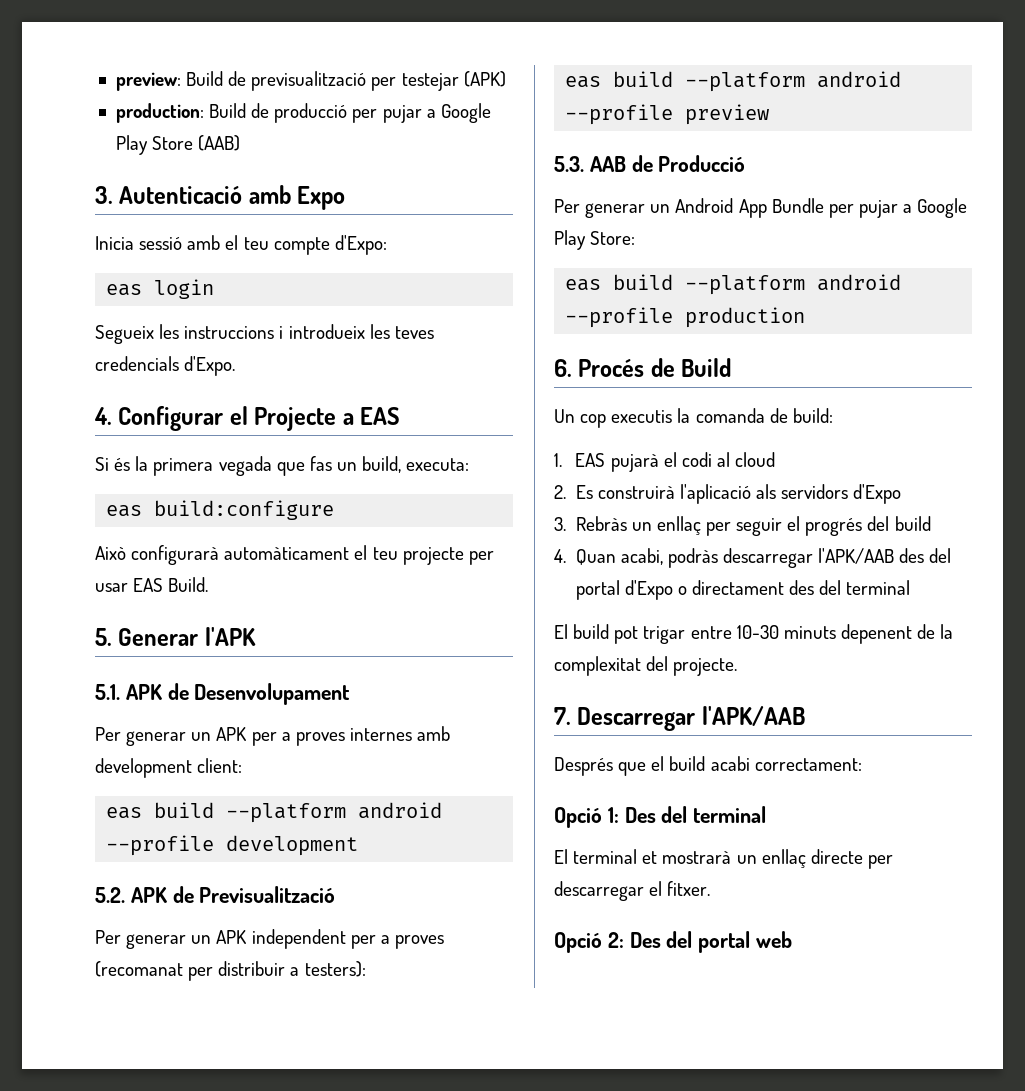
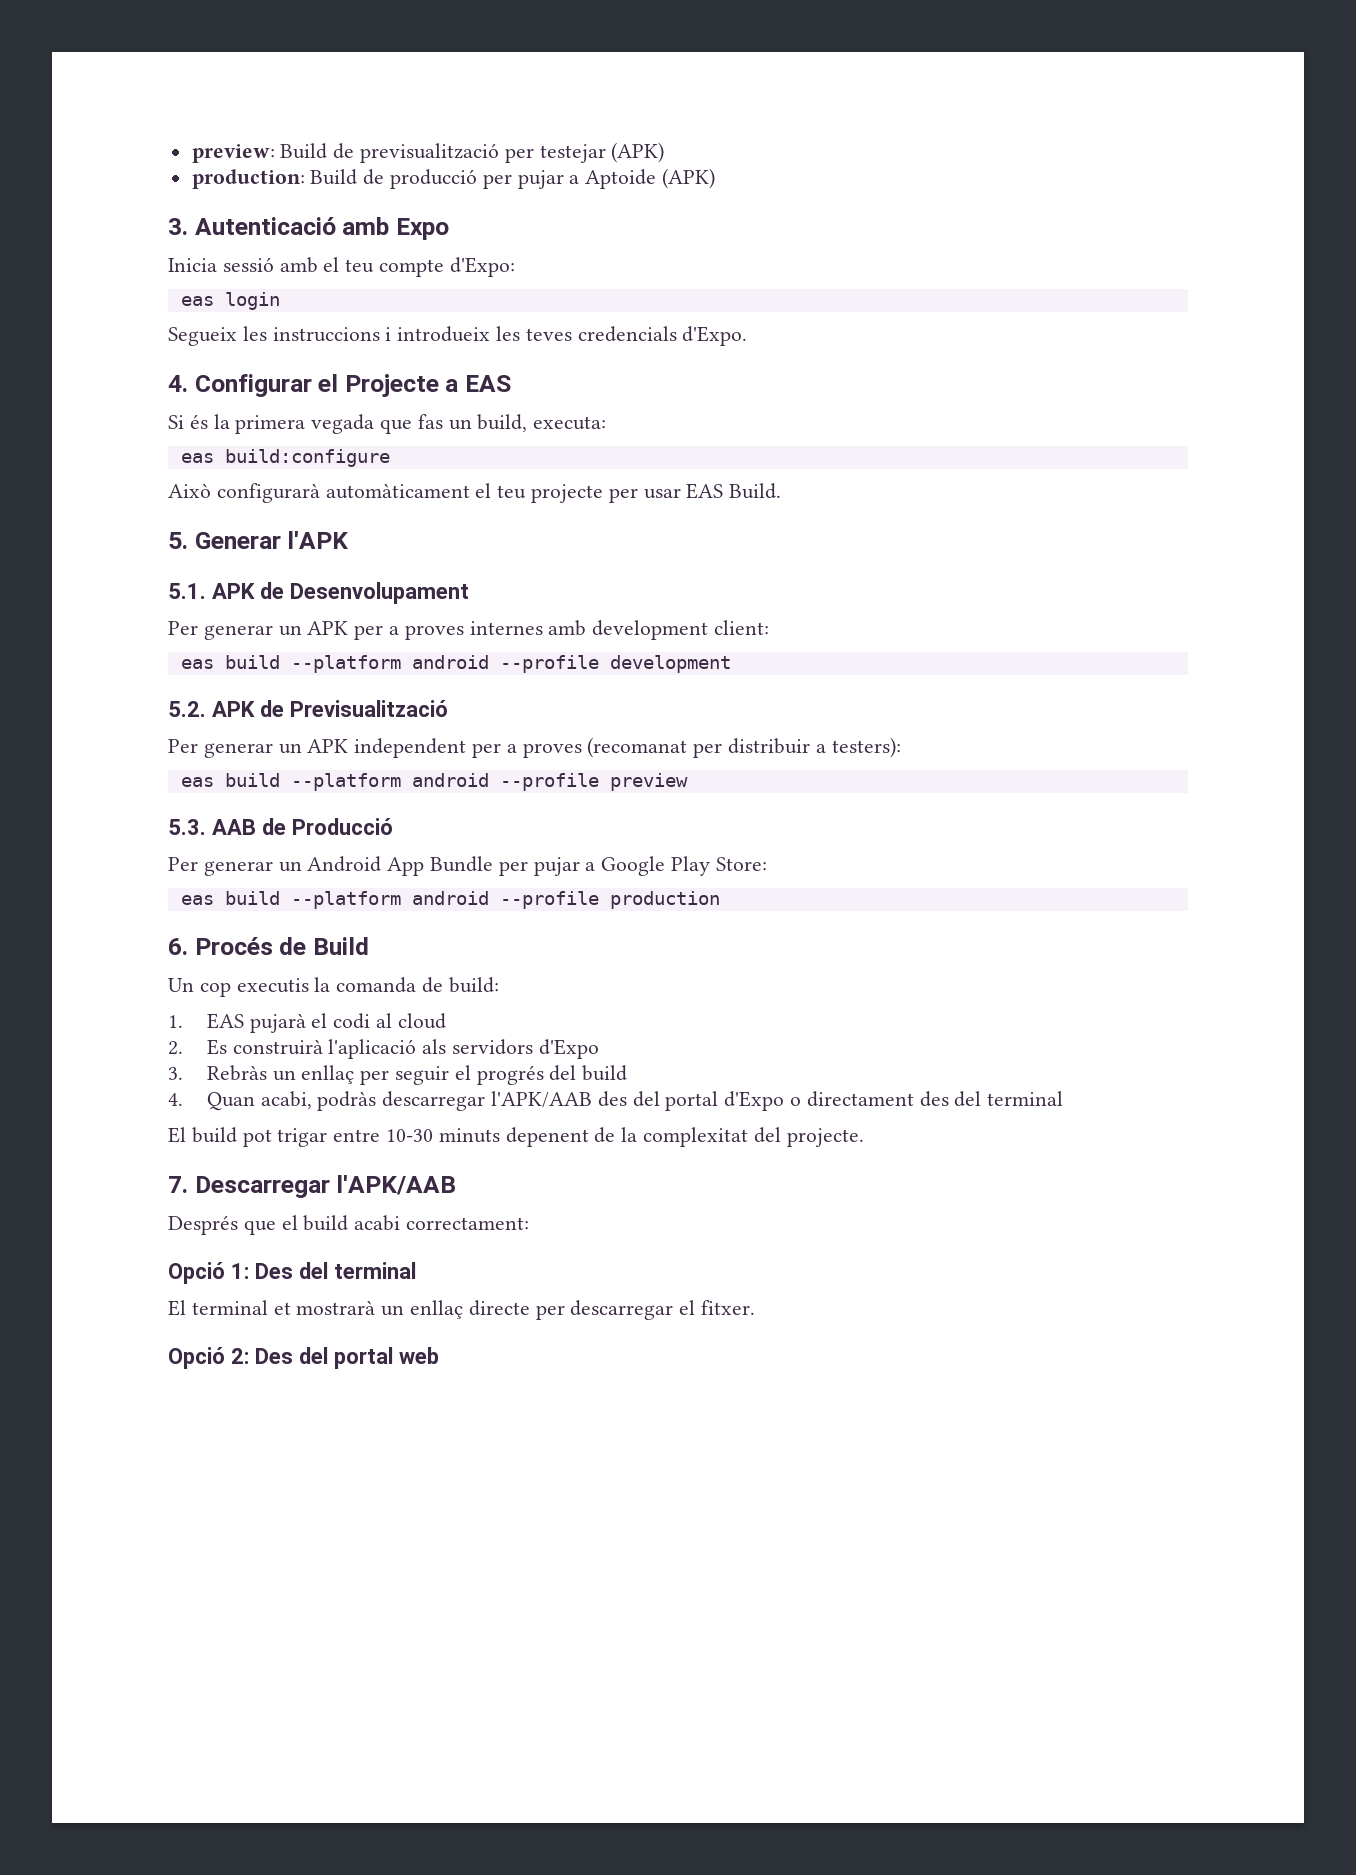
[440,103,491,123] [115,135,241,155] Google Play Store (AAB) -> [585,168,716,189] Aptoide (APK)

